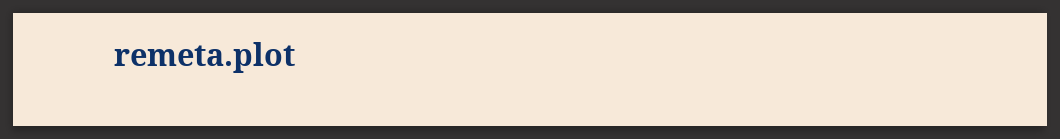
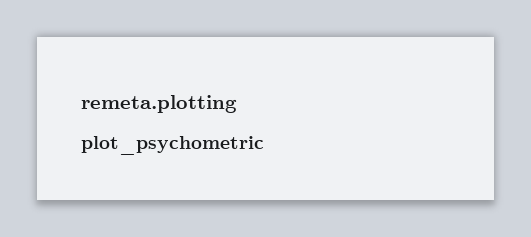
[114,42,295,73] remeta.plot -> [81,95,237,113] [81,136,264,155] remeta.plotting // plot_psychometric

